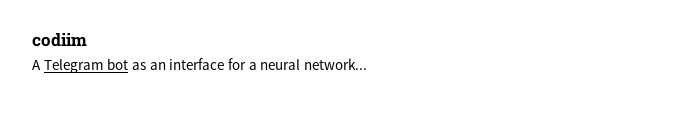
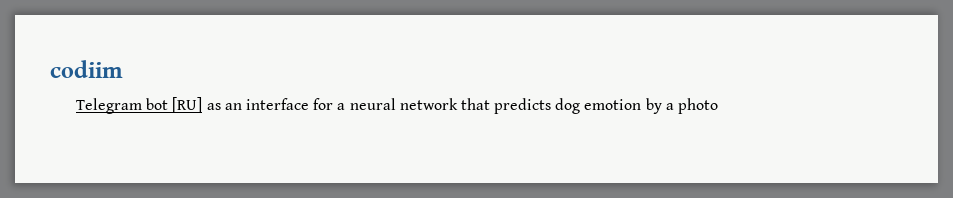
[32,60,41,70] A -> (123, 69) none
(129, 64) none -> [172,97,203,113] [RU]
[303,58,367,70] network... -> [399,98,718,114] network that predicts dog emotion by a photo

